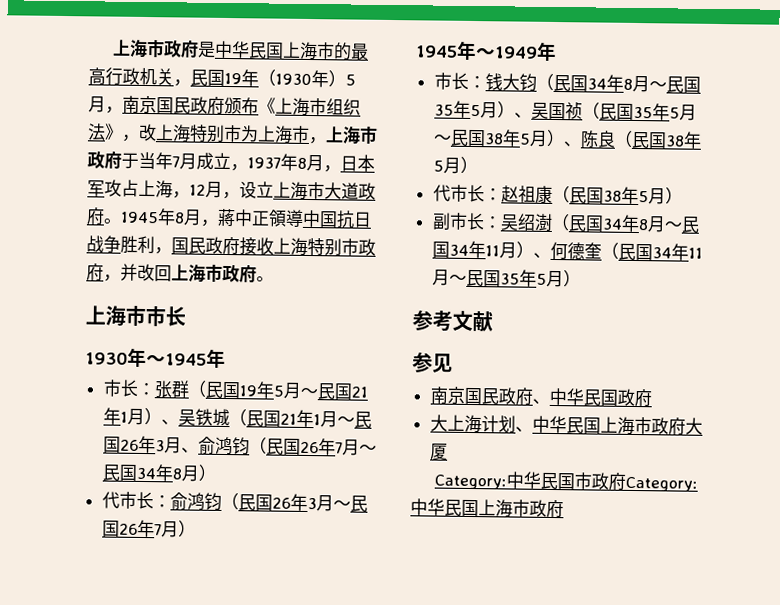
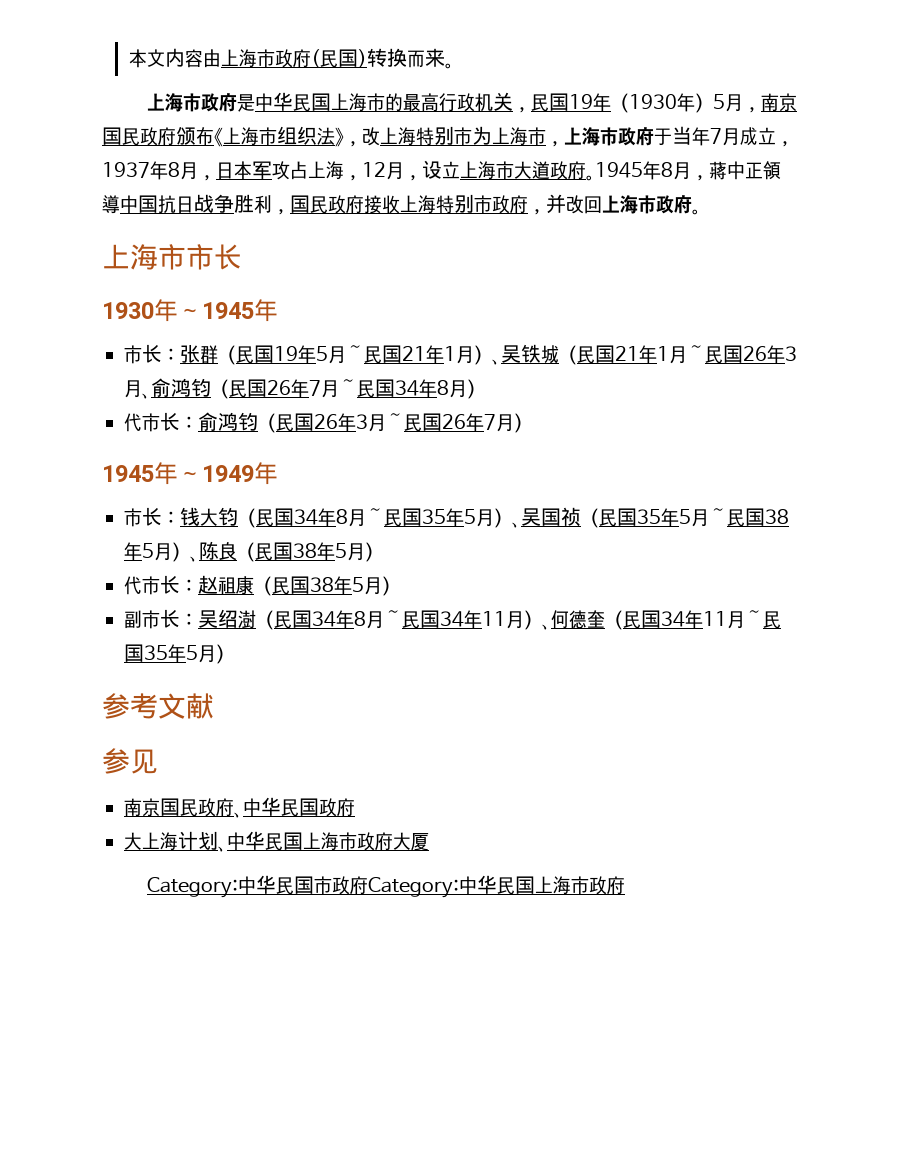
(111, 47) none -> [128,48,454,69] 本文内容由上海市政府(民国)转换而来。 //

